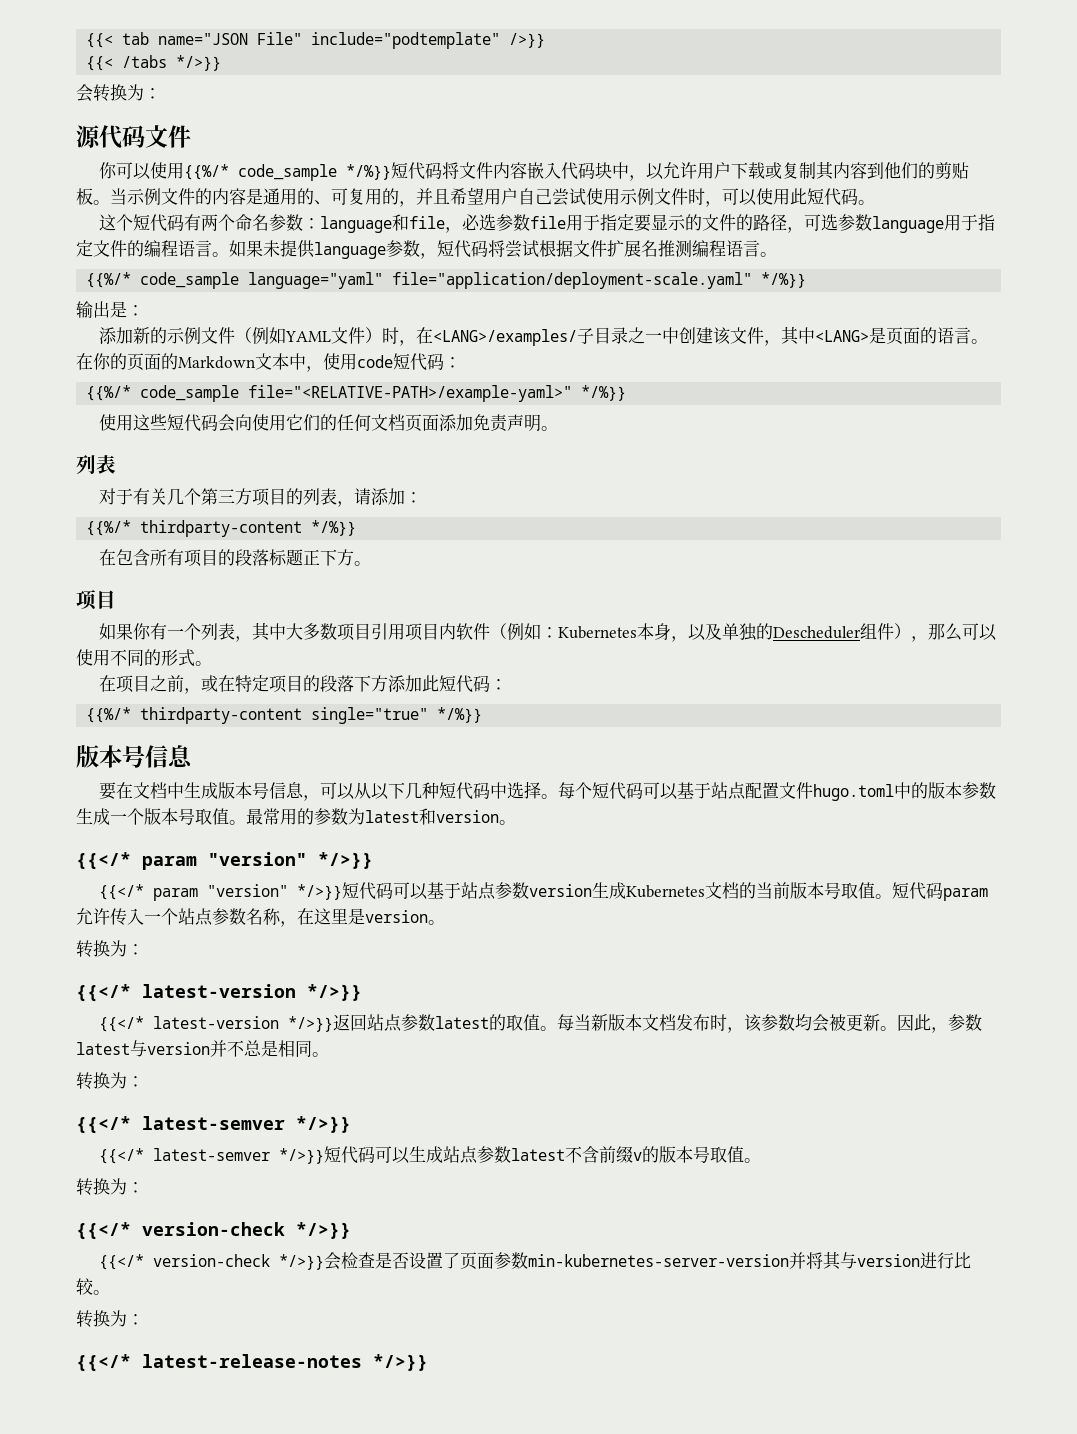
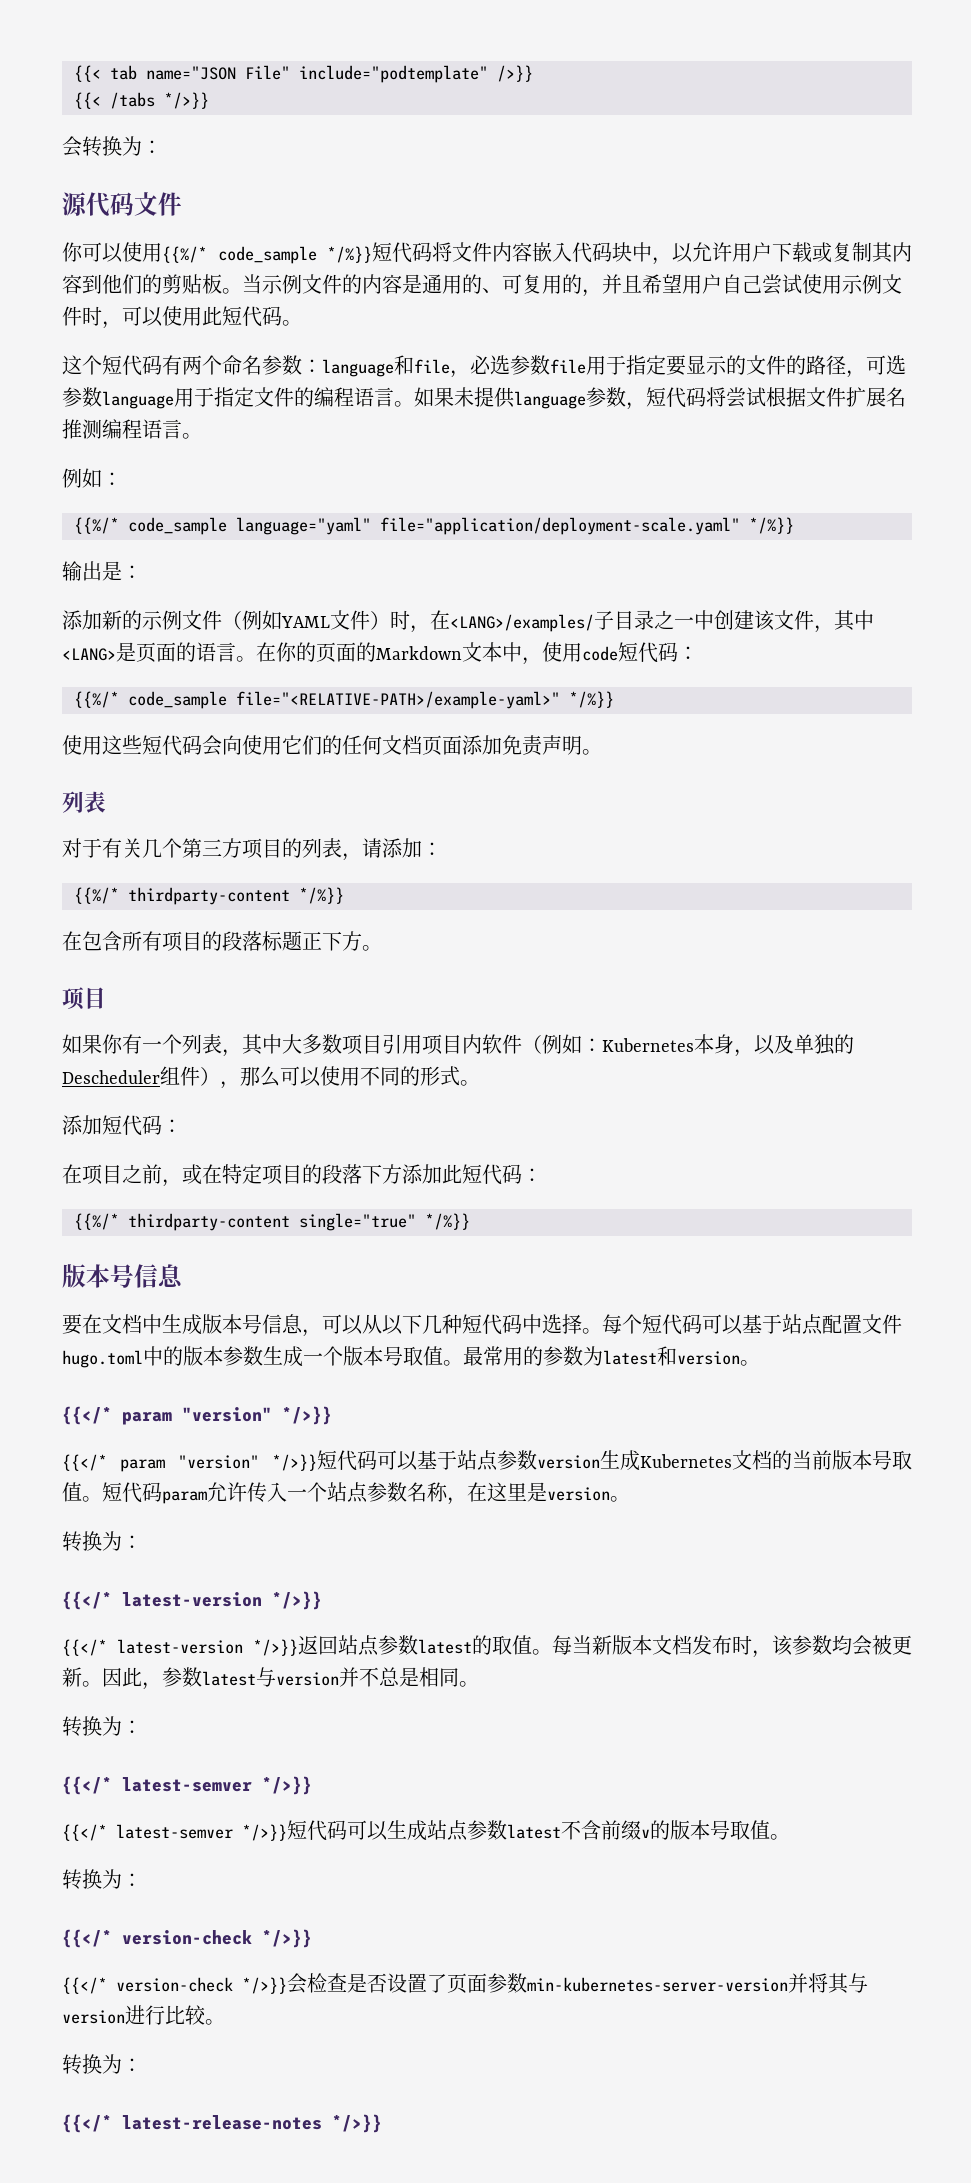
(777, 254) none -> [62,468,122,488] // 例如：
(212, 663) none -> [62,1115,182,1136] // 添加短代码：

